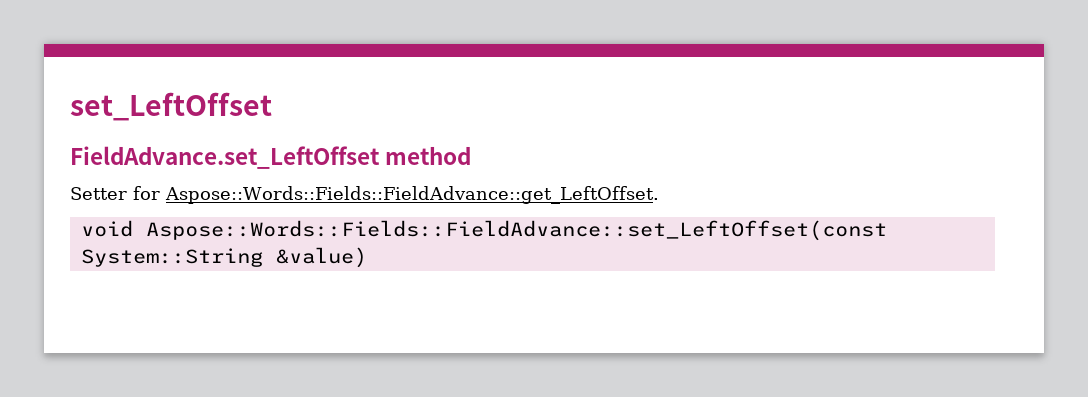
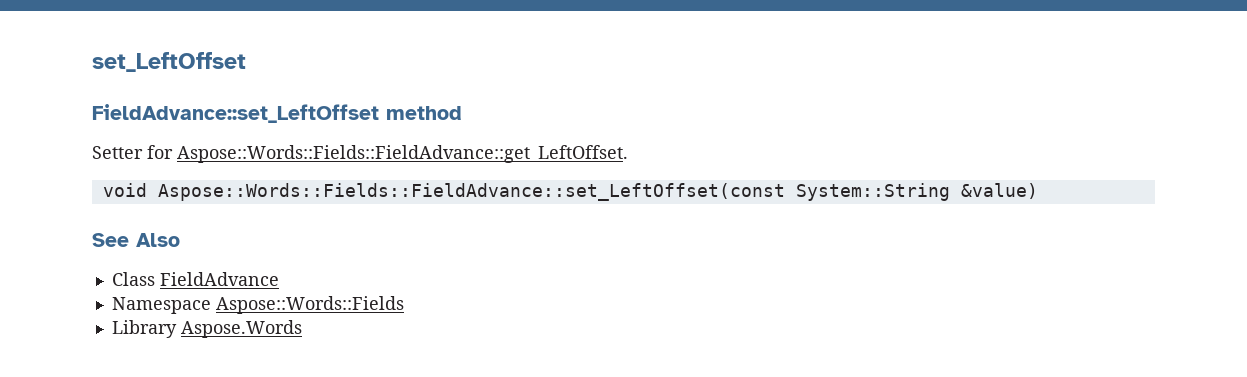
[70,146,380,169] FieldAdvance.set_LeftOffset -> [92,104,379,123] FieldAdvance::set_LeftOffset
(367, 257) none -> [92,233,180,247] [111,272,279,286] [111,296,404,314] [111,320,302,338] // See Also // Class FieldAdvance // Namespace Aspose::Words::Fields // Library Aspose.Words

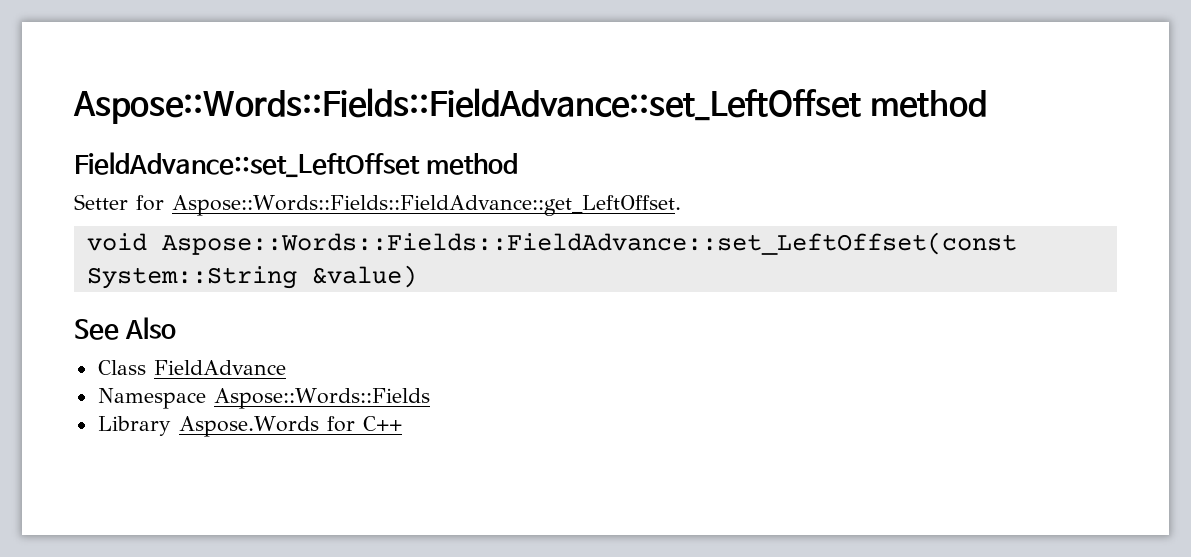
[92,52,246,72] set_LeftOffset -> [73,88,987,124] Aspose::Words::Fields::FieldAdvance::set_LeftOffset method
(302, 329) none -> [326,416,402,432] for C++

